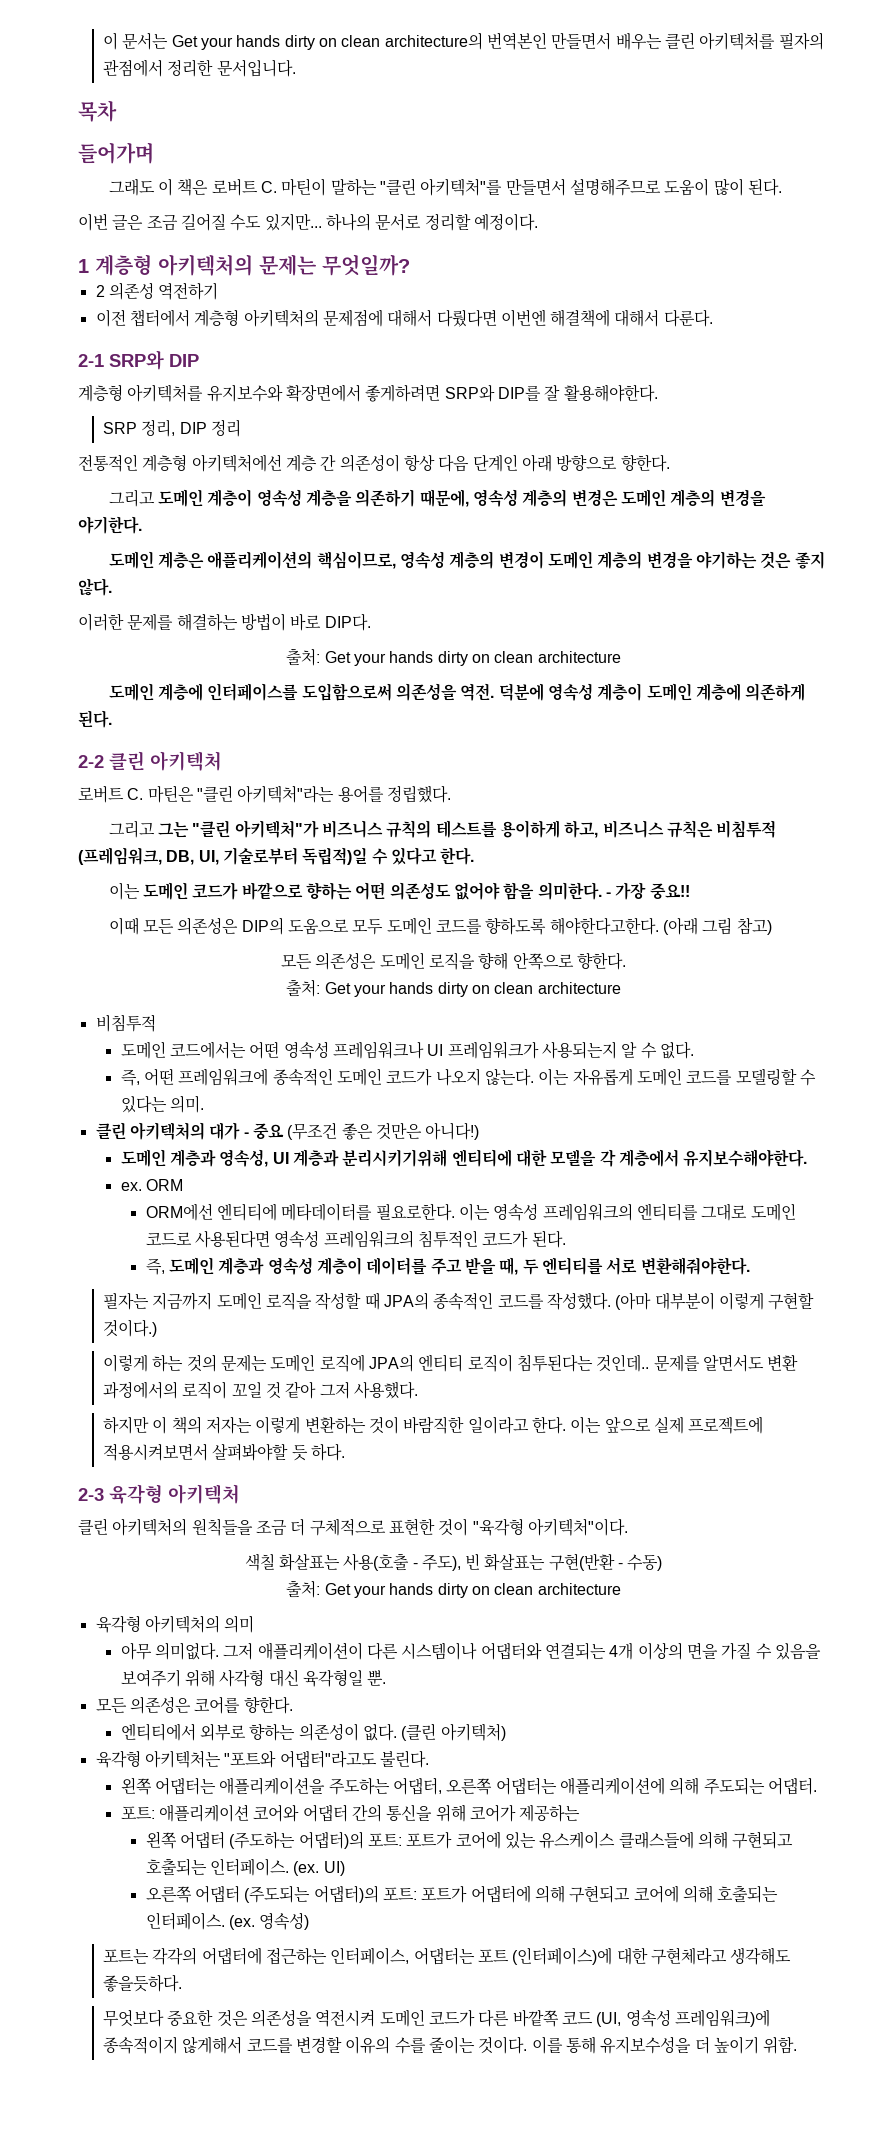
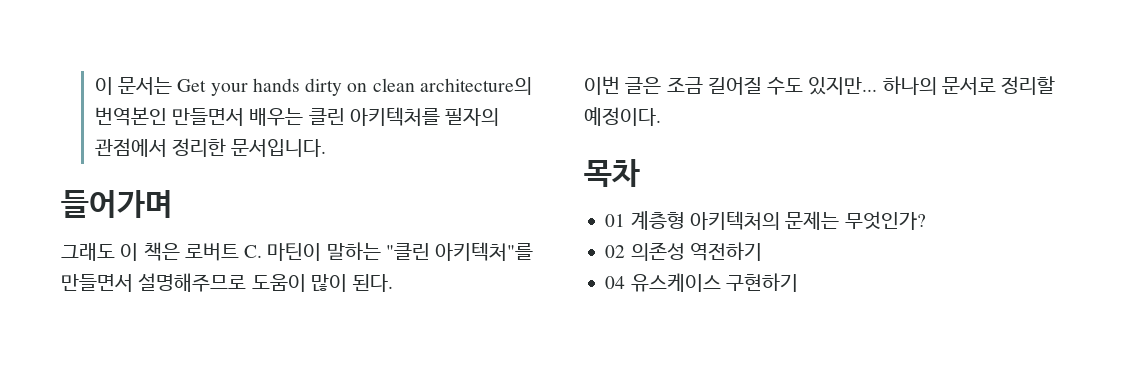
[78,100,117,122] // 목차 -> (327, 148) none
[78,259,89,273] 1 -> [584,159,640,187] [605,214,626,227] 목차 // 01
[322,254,410,276] [95,285,105,297] 무엇일까? // 2 -> [844,211,926,230] [605,245,626,258] 무엇인가? // 02
[95,309,713,327] [78,350,199,370] [78,384,658,402] [103,419,242,437] [78,454,670,472] [108,489,766,507] [78,516,142,534] [108,551,825,569] [78,578,112,596] [78,613,371,631] [286,648,621,666] [108,683,806,701] [78,710,112,728] [78,751,222,771] [78,785,451,803] [108,820,777,838] [78,847,475,865] [108,882,690,900] [108,917,772,935] [281,952,626,970] [286,979,621,997] [95,1014,156,1032] [120,1041,694,1059] [120,1068,816,1086] [120,1095,204,1113] [95,1122,480,1140] [120,1149,808,1167] [120,1179,183,1191] [145,1203,796,1221] [145,1230,566,1248] [145,1257,750,1275] [103,1292,815,1310] [103,1319,158,1337] [103,1354,799,1372] [103,1381,418,1399] [103,1416,764,1434] [103,1443,346,1461] [78,1484,240,1504] [78,1518,628,1536] [244,1553,663,1571] [286,1580,621,1598] [95,1615,255,1633] [120,1642,821,1660] [120,1669,387,1687] [95,1696,293,1714] [120,1723,506,1741] [95,1750,429,1768] [120,1777,817,1795] [120,1804,581,1822] [145,1831,794,1849] [145,1858,345,1876] [145,1885,779,1903] [145,1912,310,1930] [103,1947,792,1965] [103,1974,183,1992] [103,2009,770,2027] [103,2036,798,2054] 이전 챕터에서 계층형 아키텍처의 문제점에 대해서 다뤘다면 이번엔 해결책에 대해서 다룬다. // 2-1 SRP와 DIP // 계층형 아키텍처를 유지보수와 확장면에서 좋게하려면 SRP와 DIP를 잘 활용해야한다. // SRP 정리, DIP 정리 // 전통적인 계층형 아키텍처에선 계층 간 의존성이 항상 다음 단계인 아래 방향으로 향한다. // 그리고 도메인 계층이 영속성 계층을 의존하기 때문에, 영속성 계층의 변경은 도메인 계층의 변경을 야기한다. // 도메인 계층은 애플리케이션의 핵심이므로, 영속성 계층의 변경이 도메인 계층의 변경을 야기하는 것은 좋지 않다. // 이러한 문제를 해결하는 방법이 바로 DIP다. // 출처: Get your hands dirty on clean architecture // 도메인 계층에 인터페이스를 도입함으로써 의존성을 역전. 덕분에 영속성 계층이 도메인 계층에 의존하게 된다. // 2-2 클린 아키텍처 // 로버트 C. 마틴은 "클린 아키텍처"라는 용어를 정립했다. // 그리고 그는 "클린 아키텍처"가 비즈니스 규칙의 테스트를 용이하게 하고, 비즈니스 규칙은 비침투적 (프레임워크, DB, UI, 기술로부터 독립적)일 수 있다고 한다. // 이는 도메인 코드가 바깥으로 향하는 어떤 의존성도 없어야 함을 의미한다. - 가장 중요!! // 이때 모든 의존성은 DIP의 도움으로 모두 도메인 코드를 향하도록 해야한다고한다. (아래 그림 참고) // 모든 의존성은 도메인 로직을 향해 안쪽으로 향한다. // 출처: Get your hands dirty on clean architecture // 비침투적 // 도메인 코드에서는 어떤 영속성 프레임워크나 UI 프레임워크가 사용되는지 알 수 없다. // 즉, 어떤 프레임워크에 종속적인 도메인 코드가 나오지 않는다. 이는 자유롭게 도메인 코드를 모델링할 수 있다는 의미. // 클린 아키텍처의 대가 - 중요 (무조건 좋은 것만은 아니다!) // 도메인 계층과 영속성, UI 계층과 분리시키기위해 엔티티에 대한 모델을 각 계층에서 유지보수해야한다. // ex. ORM // ORM에선 엔티티에 메타데이터를 필요로한다. 이는 영속성 프레임워크의 엔티티를 그대로 도메인 코드로 사용된다면 영속성 프레임워크의 침투적인 코드가 된다. // 즉, 도메인 계층과 영속성 계층이 데이터를 주고 받을 때, 두 엔티티를 서로 변환해줘야한다. // 필자는 지금까지 도메인 로직을 작성할 때 JPA의 종속적인 코드를 작성했다. (아마 대부분이 이렇게 구현할 것이다.) // 이렇게 하는 것의 문제는 도메인 로직에 JPA의 엔티티 로직이 침투된다는 것인데.. 문제를 알면서도 변환 과정에서의 로직이 꼬일 것 같아 그저 사용했다. // 하지만 이 책의 저자는 이렇게 변환하는 것이 바람직한 일이라고 한다. 이는 앞으로 실제 프로젝트에 적용시켜보면서 살펴봐야할 듯 하다. // 2-3 육각형 아키텍처 // 클린 아키텍처의 원칙들을 조금 더 구체적으로 표현한 것이 "육각형 아키텍처"이다. // 색칠 화살표는 사용(호출 - 주도), 빈 화살표는 구현(반환 - 수동) // 출처: Get your hands dirty on clean architecture // 육각형 아키텍처의 의미 // 아무 의미없다. 그저 애플리케이션이 다른 시스템이나 어댑터와 연결되는 4개 이상의 면을 가질 수 있음을 보여주기 위해 사각형 대신 육각형일 뿐. // 모든 의존성은 코어를 향한다. // 엔티티에서 외부로 향하는 의존성이 없다. (클린 아키텍처) // 육각형 아키텍처는 "포트와 어댑터"라고도 불린다. // 왼쪽 어댑터는 애플리케이션을 주도하는 어댑터, 오른쪽 어댑터는 애플리케이션에 의해 주도되는 어댑터. // 포트: 애플리케이션 코어와 어댑터 간의 통신을 위해 코어가 제공하는 // 왼쪽 어댑터 (주도하는 어댑터)의 포트: 포트가 코어에 있는 유스케이스 클래스들에 의해 구현되고 호출되는 인터페이스. (ex. UI) // 오른쪽 어댑터 (주도되는 어댑터)의 포트: 포트가 어댑터에 의해 구현되고 코어에 의해 호출되는 인터페이스. (ex. 영속성) // 포트는 각각의 어댑터에 접근하는 인터페이스, 어댑터는 포트 (인터페이스)에 대한 구현체라고 생각해도 좋을듯하다. // 무엇보다 중요한 것은 의존성을 역전시켜 도메인 코드가 다른 바깥쪽 코드 (UI, 영속성 프레임워크)에 종속적이지 않게해서 코드를 변경할 이유의 수를 줄이는 것이다. 이를 통해 유지보수성을 더 높이기 위함. -> [605,273,798,292] 04 유스케이스 구현하기

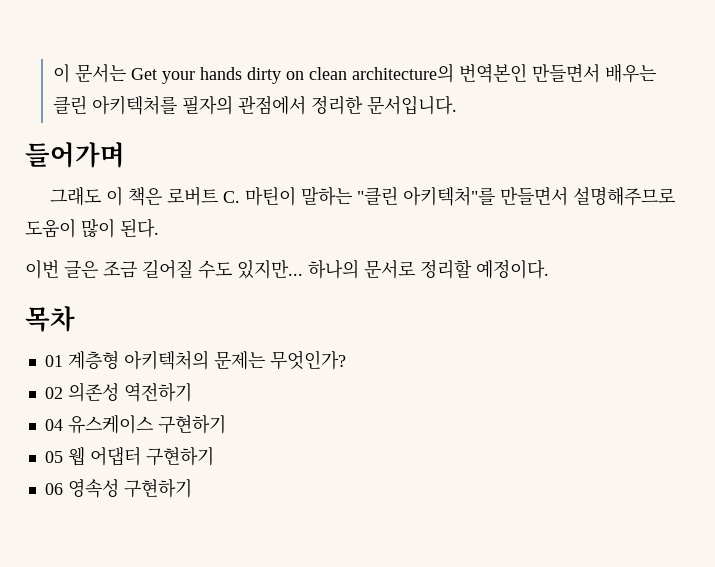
(798, 282) none -> [44,446,214,466] [44,479,192,498] // 05 웹 어댑터 구현하기 // 06 영속성 구현하기

